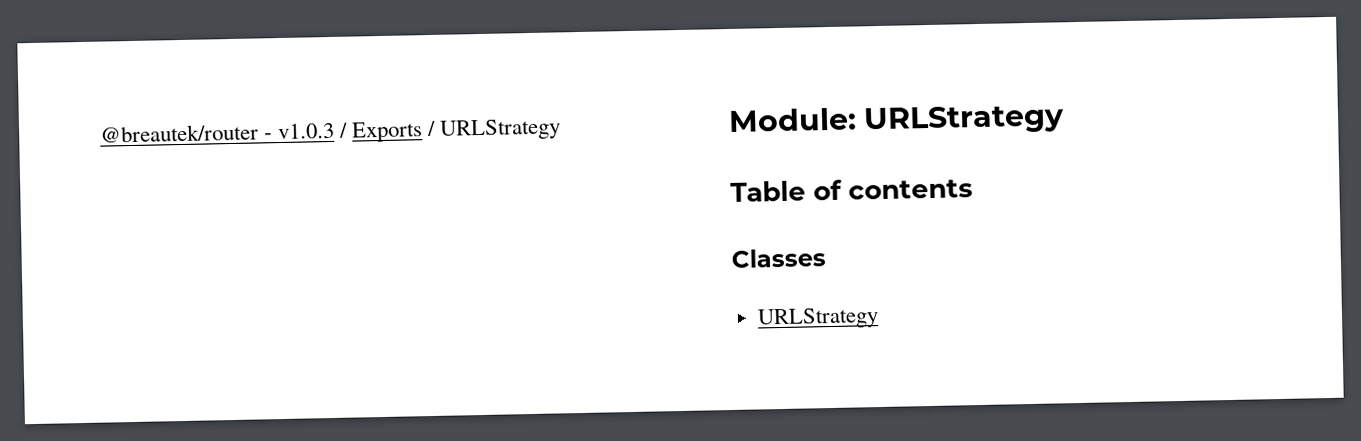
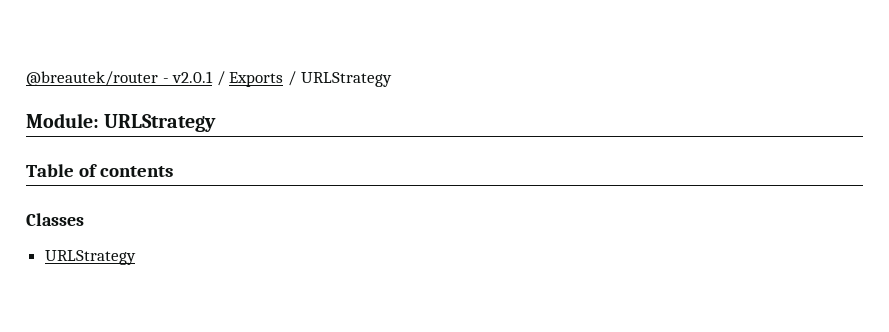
[277,122,336,140] v1.0.3 -> [172,71,214,83] v2.0.1

